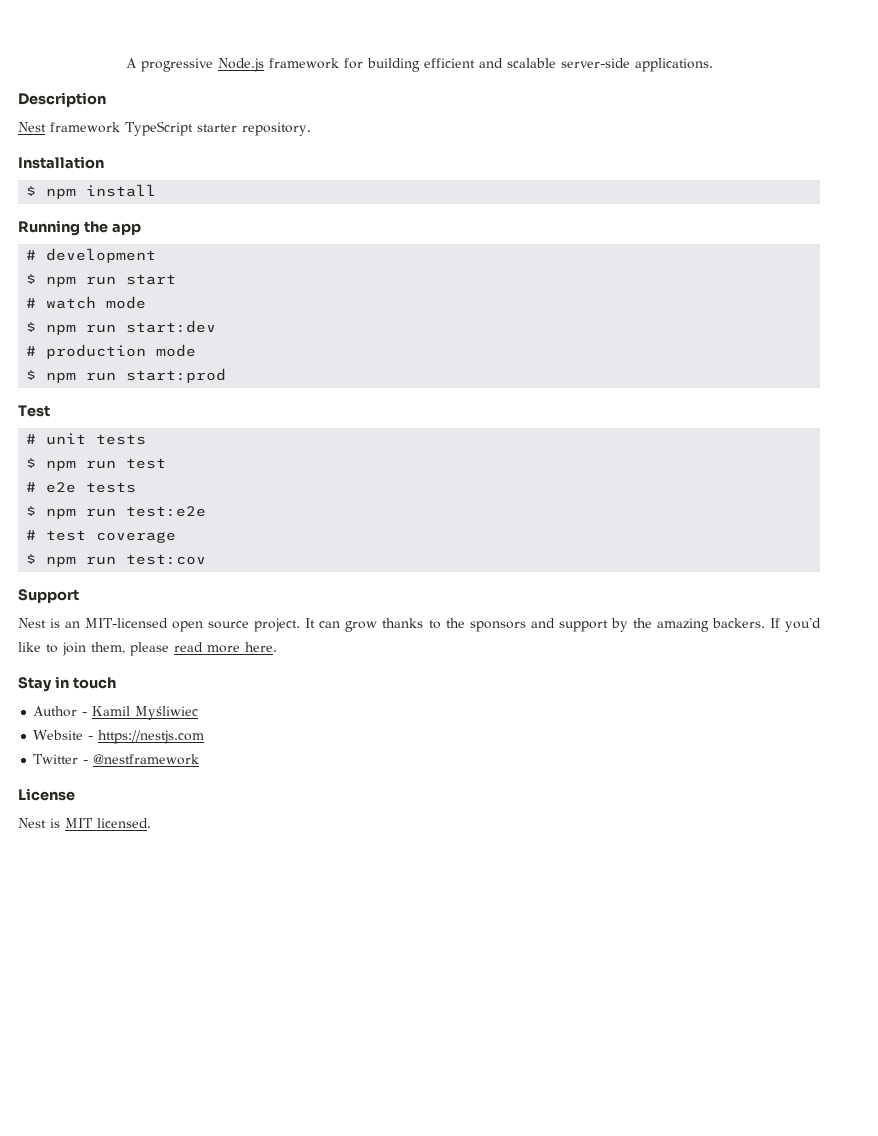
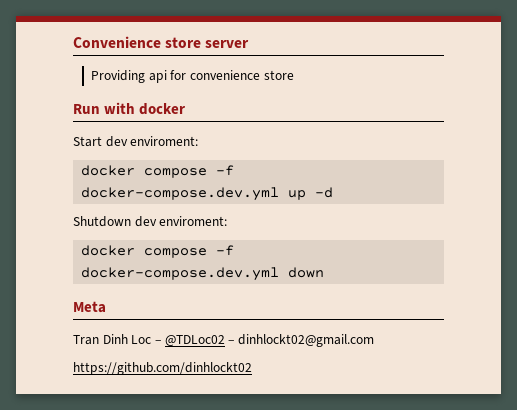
[125,58,713,72] [18,92,106,107] [18,121,311,136] [18,156,104,169] [26,184,157,199] [18,220,141,236] [26,248,157,263] [26,274,177,287] [26,296,147,309] [26,320,217,335] [26,344,197,359] [26,368,227,383] [18,405,50,417] [26,433,147,445] [26,458,167,471] [26,482,137,493] [26,506,207,519] [26,530,177,543] [26,554,207,567] [18,589,79,603] [18,617,821,632] [18,642,277,656] [18,676,116,692] [33,706,199,720] [33,730,205,744] [33,754,200,765] [18,788,75,801] [18,818,151,828] A progressive Node.js framework for building efficient and scalable server-side applications. // Description // Nest framework TypeScript starter repository. // Installation // $ npm install // Running the app // # development // $ npm run start // # watch mode // $ npm run start:dev // # production mode // $ npm run start:prod // Test // # unit tests // $ npm run test // # e2e tests // $ npm run test:e2e // # test coverage // $ npm run test:cov // Support // Nest is an MIT-licensed open source project. It can grow thanks to the sponsors and support by the amazing backers. If you'd like to join them, please read more here. // Stay in touch // Author - Kamil Myśliwiec // Website - https://nestjs.com // Twitter - @nestframework // License // Nest is MIT licensed. -> [73,36,250,48] [90,70,294,83] [73,102,186,115] [73,136,199,147] [81,165,235,178] [81,187,334,201] [73,216,228,227] [81,245,235,258] [81,267,325,281] [73,301,106,313] [73,334,374,347] [73,362,252,375] Convenience store server // Providing api for convenience store // Run with docker // Start dev enviroment: // docker compose -f docker-compose.dev.yml up -d // Shutdown dev enviroment: // docker compose -f docker-compose.dev.yml down // Meta // Tran Dinh Loc – @TDLoc02 – dinhlockt02@gmail.com // https://github.com/dinhlockt02

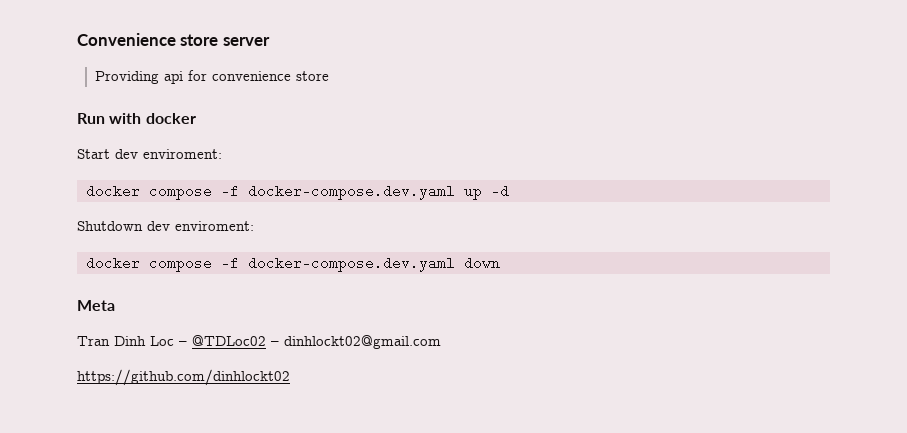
[81,187,280,201] docker-compose.dev.yml -> [248,184,455,200] docker-compose.dev.yaml
[81,267,280,281] docker-compose.dev.yml -> [248,256,455,272] docker-compose.dev.yaml

